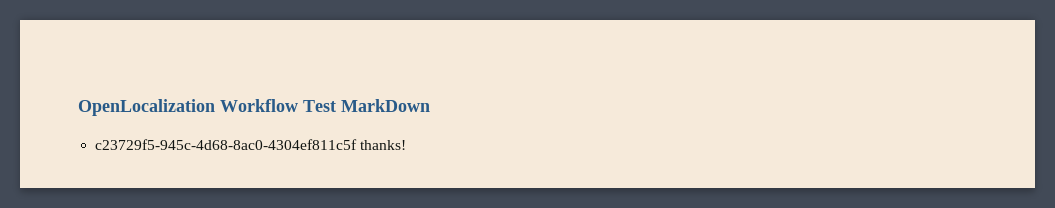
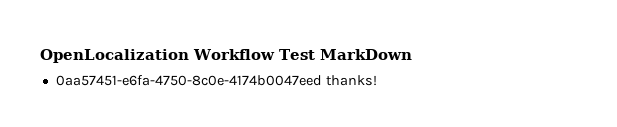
[95,139,358,150] c23729f5-945c-4d68-8ac0-4304ef811c5f -> [55,75,322,86] 0aa57451-e6fa-4750-8c0e-4174b0047eed

